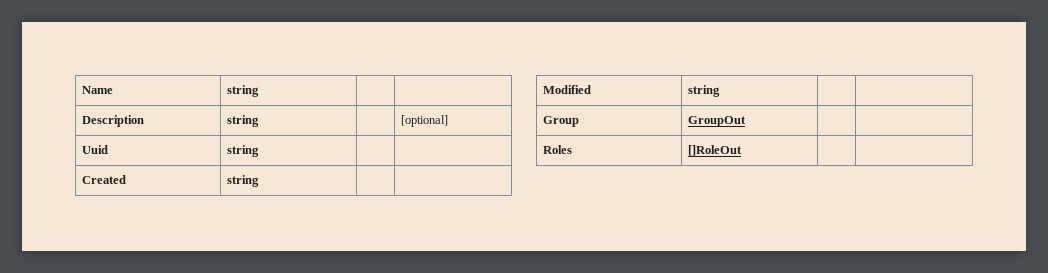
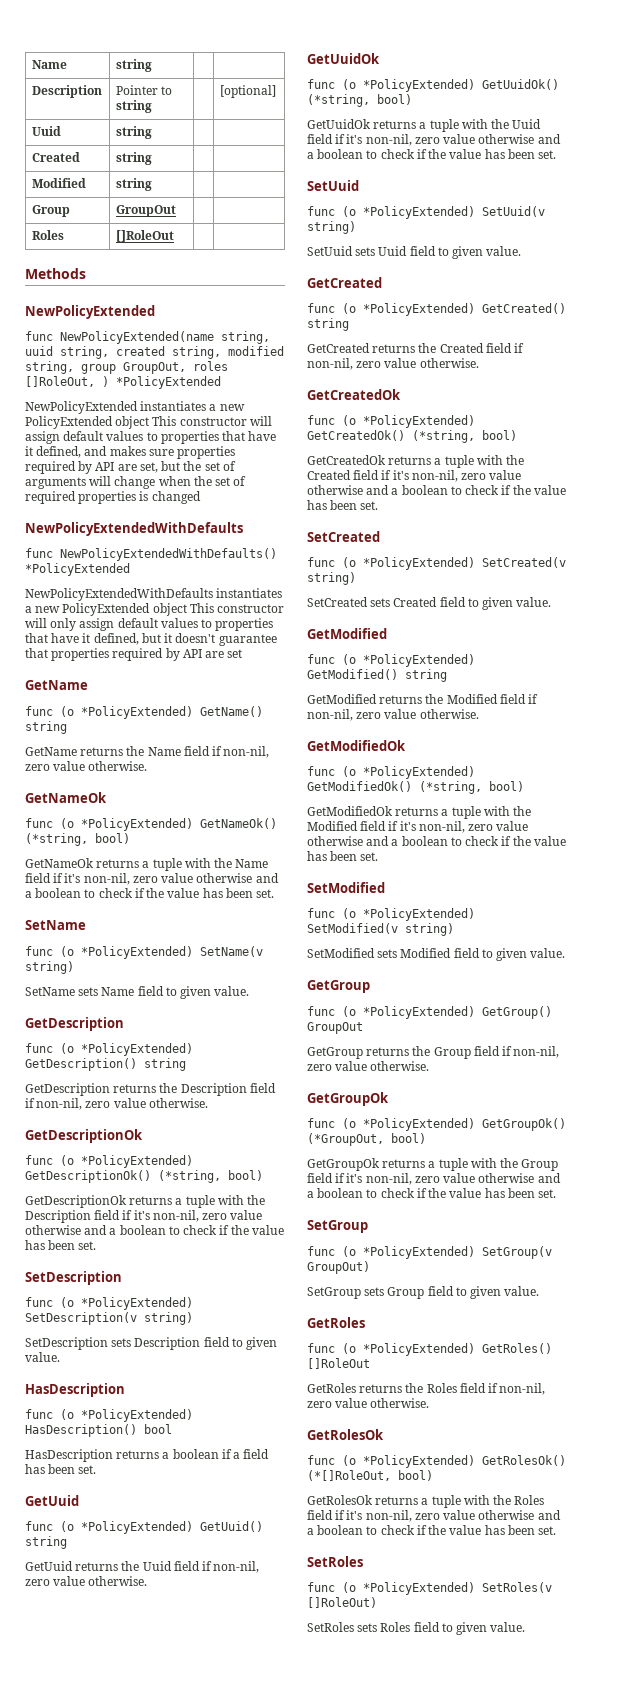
(144, 121) none -> [115,85,173,95] Pointer to
(742, 150) none -> [25,268,86,279] [25,305,155,319] [25,331,270,344] [25,346,284,359] [25,361,228,374] [25,376,221,389] [25,401,245,414] [25,416,272,429] [25,431,277,444] [25,446,236,459] [25,461,236,474] [25,476,247,489] [25,491,201,504] [25,522,243,536] [25,548,277,561] [25,563,130,576] [25,588,283,601] [25,603,285,616] [25,618,274,631] [25,633,277,646] [25,648,243,661] [25,680,88,690] [25,706,263,719] [25,721,67,734] [25,746,270,758] [25,761,148,771] [25,792,107,803] [25,818,277,831] [25,833,130,846] [25,858,269,871] [25,873,279,885] [25,888,275,898] [25,920,86,930] [25,946,263,959] [25,961,74,974] [25,986,250,999] [25,1017,124,1031] [25,1043,193,1056] [25,1058,186,1071] [25,1083,276,1096] [25,1098,208,1110] [25,1129,143,1143] [25,1155,193,1168] [25,1170,263,1183] [25,1195,266,1208] [25,1210,263,1223] [25,1225,284,1235] [25,1240,97,1250] [25,1271,122,1285] [25,1297,193,1310] [25,1312,193,1325] [25,1337,278,1350] [25,1352,60,1362] [25,1383,125,1397] [25,1409,193,1422] [25,1424,172,1437] [25,1449,270,1462] [25,1464,97,1474] [25,1495,79,1506] [25,1521,263,1534] [25,1536,67,1549] [25,1561,260,1573] [25,1576,148,1586] [307,53,380,64] [307,79,559,92] [307,94,412,107] [307,119,542,132] [307,134,561,146] [307,149,557,159] [307,180,359,191] [307,206,545,219] [307,221,356,234] [307,246,522,259] [307,277,382,288] [307,303,566,316] [307,318,349,331] [307,343,525,353] [307,358,479,370] [307,389,401,400] [307,415,475,428] [307,430,517,443] [307,455,525,468] [307,470,522,482] [307,485,566,495] [307,500,379,510] [307,531,380,542] [307,557,566,570] [307,572,356,585] [307,597,552,610] [307,628,387,639] [307,654,475,667] [307,669,447,682] [307,694,539,704] [307,709,479,721] [307,740,406,751] [307,766,475,779] [307,781,524,794] [307,806,532,819] [307,821,529,833] [307,836,566,846] [307,851,379,861] [307,882,385,893] [307,908,475,921] [307,923,454,936] [307,948,566,961] [307,980,370,993] [307,1006,552,1019] [307,1022,363,1034] [307,1046,560,1059] [307,1061,430,1071] [307,1092,389,1106] [307,1118,566,1131] [307,1133,426,1146] [307,1158,559,1171] [307,1173,561,1185] [307,1188,557,1198] [307,1220,368,1233] [307,1246,552,1259] [307,1261,370,1274] [307,1286,540,1299] [307,1317,365,1328] [307,1343,552,1356] [307,1358,370,1369] [307,1383,546,1395] [307,1398,430,1408] [307,1429,384,1440] [307,1455,566,1468] [307,1470,433,1481] [307,1495,545,1508] [307,1510,561,1522] [307,1525,557,1535] [307,1556,363,1567] [307,1582,552,1595] [307,1597,377,1608] [307,1622,526,1635] // Methods // NewPolicyExtended // func NewPolicyExtended(name string, uuid string, created string, modified string, group GroupOut, roles []RoleOut, ) *PolicyExtended // NewPolicyExtended instantiates a new PolicyExtended object This constructor will assign default values to properties that have it defined, and makes sure properties required by API are set, but the set of arguments will change when the set of required properties is changed // NewPolicyExtendedWithDefaults // func NewPolicyExtendedWithDefaults() *PolicyExtended // NewPolicyExtendedWithDefaults instantiates a new PolicyExtended object This constructor will only assign default values to properties that have it defined, but it doesn't guarantee that properties required by API are set // GetName // func (o *PolicyExtended) GetName() string // GetName returns the Name field if non-nil, zero value otherwise. // GetNameOk // func (o *PolicyExtended) GetNameOk() (*string, bool) // GetNameOk returns a tuple with the Name field if it's non-nil, zero value otherwise and a boolean to check if the value has been set. // SetName // func (o *PolicyExtended) SetName(v string) // SetName sets Name field to given value. // GetDescription // func (o *PolicyExtended) GetDescription() string // GetDescription returns the Description field if non-nil, zero value otherwise. // GetDescriptionOk // func (o *PolicyExtended) GetDescriptionOk() (*string, bool) // GetDescriptionOk returns a tuple with the Description field if it's non-nil, zero value otherwise and a boolean to check if the value has been set. // SetDescription // func (o *PolicyExtended) SetDescription(v string) // SetDescription sets Description field to given value. // HasDescription // func (o *PolicyExtended) HasDescription() bool // HasDescription returns a boolean if a field has been set. // GetUuid // func (o *PolicyExtended) GetUuid() string // GetUuid returns the Uuid field if non-nil, zero value otherwise. // GetUuidOk // func (o *PolicyExtended) GetUuidOk() (*string, bool) // GetUuidOk returns a tuple with the Uuid field if it's non-nil, zero value otherwise and a boolean to check if the value has been set. // SetUuid // func (o *PolicyExtended) SetUuid(v string) // SetUuid sets Uuid field to given value. // GetCreated // func (o *PolicyExtended) GetCreated() string // GetCreated returns the Created field if non-nil, zero value otherwise. // GetCreatedOk // func (o *PolicyExtended) GetCreatedOk() (*string, bool) // GetCreatedOk returns a tuple with the Created field if it's non-nil, zero value otherwise and a boolean to check if the value has been set. // SetCreated // func (o *PolicyExtended) SetCreated(v string) // SetCreated sets Created field to given value. // GetModified // func (o *PolicyExtended) GetModified() string // GetModified returns the Modified field if non-nil, zero value otherwise. // GetModifiedOk // func (o *PolicyExtended) GetModifiedOk() (*string, bool) // GetModifiedOk returns a tuple with the Modified field if it's non-nil, zero value otherwise and a boolean to check if the value has been set. // SetModified // func (o *PolicyExtended) SetModified(v string) // SetModified sets Modified field to given value. // GetGroup // func (o *PolicyExtended) GetGroup() GroupOut // GetGroup returns the Group field if non-nil, zero value otherwise. // GetGroupOk // func (o *PolicyExtended) GetGroupOk() (*GroupOut, bool) // GetGroupOk returns a tuple with the Group field if it's non-nil, zero value otherwise and a boolean to check if the value has been set. // SetGroup // func (o *PolicyExtended) SetGroup(v GroupOut) // SetGroup sets Group field to given value. // GetRoles // func (o *PolicyExtended) GetRoles() []RoleOut // GetRoles returns the Roles field if non-nil, zero value otherwise. // GetRolesOk // func (o *PolicyExtended) GetRolesOk() (*[]RoleOut, bool) // GetRolesOk returns a tuple with the Roles field if it's non-nil, zero value otherwise and a boolean to check if the value has been set. // SetRoles // func (o *PolicyExtended) SetRoles(v []RoleOut) // SetRoles sets Roles field to given value.

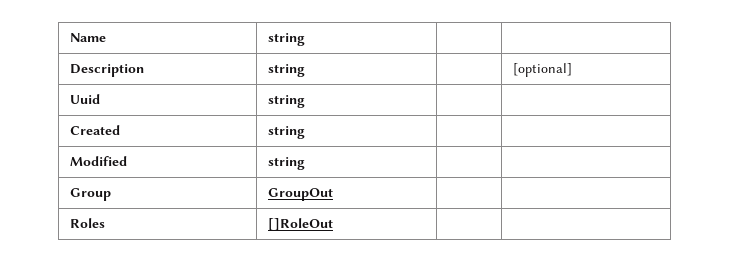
[115,85,173,95] Pointer to -> (145, 70) none
[25,268,86,279] [25,305,155,319] [25,331,270,344] [25,346,284,359] [25,361,228,374] [25,376,221,389] [25,401,245,414] [25,416,272,429] [25,431,277,444] [25,446,236,459] [25,461,236,474] [25,476,247,489] [25,491,201,504] [25,522,243,536] [25,548,277,561] [25,563,130,576] [25,588,283,601] [25,603,285,616] [25,618,274,631] [25,633,277,646] [25,648,243,661] [25,680,88,690] [25,706,263,719] [25,721,67,734] [25,746,270,758] [25,761,148,771] [25,792,107,803] [25,818,277,831] [25,833,130,846] [25,858,269,871] [25,873,279,885] [25,888,275,898] [25,920,86,930] [25,946,263,959] [25,961,74,974] [25,986,250,999] [25,1017,124,1031] [25,1043,193,1056] [25,1058,186,1071] [25,1083,276,1096] [25,1098,208,1110] [25,1129,143,1143] [25,1155,193,1168] [25,1170,263,1183] [25,1195,266,1208] [25,1210,263,1223] [25,1225,284,1235] [25,1240,97,1250] [25,1271,122,1285] [25,1297,193,1310] [25,1312,193,1325] [25,1337,278,1350] [25,1352,60,1362] [25,1383,125,1397] [25,1409,193,1422] [25,1424,172,1437] [25,1449,270,1462] [25,1464,97,1474] [25,1495,79,1506] [25,1521,263,1534] [25,1536,67,1549] [25,1561,260,1573] [25,1576,148,1586] [307,53,380,64] [307,79,559,92] [307,94,412,107] [307,119,542,132] [307,134,561,146] [307,149,557,159] [307,180,359,191] [307,206,545,219] [307,221,356,234] [307,246,522,259] [307,277,382,288] [307,303,566,316] [307,318,349,331] [307,343,525,353] [307,358,479,370] [307,389,401,400] [307,415,475,428] [307,430,517,443] [307,455,525,468] [307,470,522,482] [307,485,566,495] [307,500,379,510] [307,531,380,542] [307,557,566,570] [307,572,356,585] [307,597,552,610] [307,628,387,639] [307,654,475,667] [307,669,447,682] [307,694,539,704] [307,709,479,721] [307,740,406,751] [307,766,475,779] [307,781,524,794] [307,806,532,819] [307,821,529,833] [307,836,566,846] [307,851,379,861] [307,882,385,893] [307,908,475,921] [307,923,454,936] [307,948,566,961] [307,980,370,993] [307,1006,552,1019] [307,1022,363,1034] [307,1046,560,1059] [307,1061,430,1071] [307,1092,389,1106] [307,1118,566,1131] [307,1133,426,1146] [307,1158,559,1171] [307,1173,561,1185] [307,1188,557,1198] [307,1220,368,1233] [307,1246,552,1259] [307,1261,370,1274] [307,1286,540,1299] [307,1317,365,1328] [307,1343,552,1356] [307,1358,370,1369] [307,1383,546,1395] [307,1398,430,1408] [307,1429,384,1440] [307,1455,566,1468] [307,1470,433,1481] [307,1495,545,1508] [307,1510,561,1522] [307,1525,557,1535] [307,1556,363,1567] [307,1582,552,1595] [307,1597,377,1608] [307,1622,526,1635] // Methods // NewPolicyExtended // func NewPolicyExtended(name string, uuid string, created string, modified string, group GroupOut, roles []RoleOut, ) *PolicyExtended // NewPolicyExtended instantiates a new PolicyExtended object This constructor will assign default values to properties that have it defined, and makes sure properties required by API are set, but the set of arguments will change when the set of required properties is changed // NewPolicyExtendedWithDefaults // func NewPolicyExtendedWithDefaults() *PolicyExtended // NewPolicyExtendedWithDefaults instantiates a new PolicyExtended object This constructor will only assign default values to properties that have it defined, but it doesn't guarantee that properties required by API are set // GetName // func (o *PolicyExtended) GetName() string // GetName returns the Name field if non-nil, zero value otherwise. // GetNameOk // func (o *PolicyExtended) GetNameOk() (*string, bool) // GetNameOk returns a tuple with the Name field if it's non-nil, zero value otherwise and a boolean to check if the value has been set. // SetName // func (o *PolicyExtended) SetName(v string) // SetName sets Name field to given value. // GetDescription // func (o *PolicyExtended) GetDescription() string // GetDescription returns the Description field if non-nil, zero value otherwise. // GetDescriptionOk // func (o *PolicyExtended) GetDescriptionOk() (*string, bool) // GetDescriptionOk returns a tuple with the Description field if it's non-nil, zero value otherwise and a boolean to check if the value has been set. // SetDescription // func (o *PolicyExtended) SetDescription(v string) // SetDescription sets Description field to given value. // HasDescription // func (o *PolicyExtended) HasDescription() bool // HasDescription returns a boolean if a field has been set. // GetUuid // func (o *PolicyExtended) GetUuid() string // GetUuid returns the Uuid field if non-nil, zero value otherwise. // GetUuidOk // func (o *PolicyExtended) GetUuidOk() (*string, bool) // GetUuidOk returns a tuple with the Uuid field if it's non-nil, zero value otherwise and a boolean to check if the value has been set. // SetUuid // func (o *PolicyExtended) SetUuid(v string) // SetUuid sets Uuid field to given value. // GetCreated // func (o *PolicyExtended) GetCreated() string // GetCreated returns the Created field if non-nil, zero value otherwise. // GetCreatedOk // func (o *PolicyExtended) GetCreatedOk() (*string, bool) // GetCreatedOk returns a tuple with the Created field if it's non-nil, zero value otherwise and a boolean to check if the value has been set. // SetCreated // func (o *PolicyExtended) SetCreated(v string) // SetCreated sets Created field to given value. // GetModified // func (o *PolicyExtended) GetModified() string // GetModified returns the Modified field if non-nil, zero value otherwise. // GetModifiedOk // func (o *PolicyExtended) GetModifiedOk() (*string, bool) // GetModifiedOk returns a tuple with the Modified field if it's non-nil, zero value otherwise and a boolean to check if the value has been set. // SetModified // func (o *PolicyExtended) SetModified(v string) // SetModified sets Modified field to given value. // GetGroup // func (o *PolicyExtended) GetGroup() GroupOut // GetGroup returns the Group field if non-nil, zero value otherwise. // GetGroupOk // func (o *PolicyExtended) GetGroupOk() (*GroupOut, bool) // GetGroupOk returns a tuple with the Group field if it's non-nil, zero value otherwise and a boolean to check if the value has been set. // SetGroup // func (o *PolicyExtended) SetGroup(v GroupOut) // SetGroup sets Group field to given value. // GetRoles // func (o *PolicyExtended) GetRoles() []RoleOut // GetRoles returns the Roles field if non-nil, zero value otherwise. // GetRolesOk // func (o *PolicyExtended) GetRolesOk() (*[]RoleOut, bool) // GetRolesOk returns a tuple with the Roles field if it's non-nil, zero value otherwise and a boolean to check if the value has been set. // SetRoles // func (o *PolicyExtended) SetRoles(v []RoleOut) // SetRoles sets Roles field to given value. -> (334, 224) none

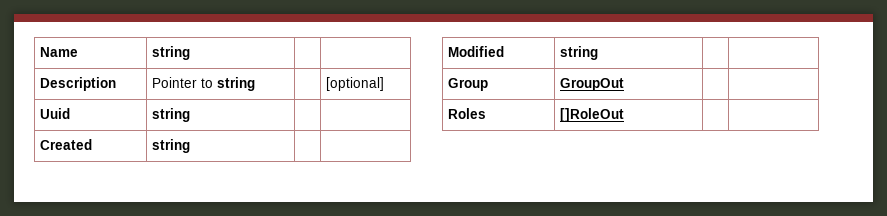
(145, 70) none -> [152,77,214,88] Pointer to

